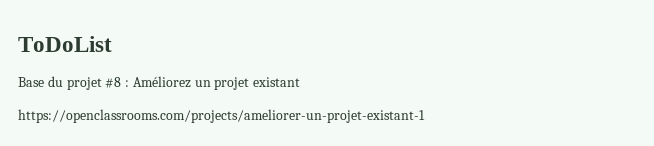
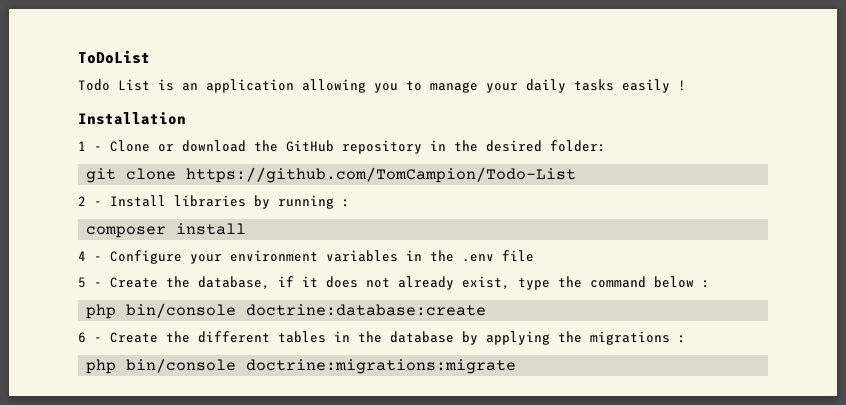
[18,76,301,90] [18,109,425,123] Base du projet #8 : Améliorez un projet existant // https://openclassrooms.com/projects/ameliorer-un-projet-existant-1 -> [78,79,686,93] [78,112,186,125] [78,140,606,154] [86,167,577,183] [78,195,350,209] [86,223,247,238] [78,250,534,264] [78,276,710,290] [86,303,487,319] [78,331,686,345] [86,358,517,374] Todo List is an application allowing you to manage your daily tasks easily ! // Installation // 1 - Clone or download the GitHub repository in the desired folder: // git clone https://github.com/TomCampion/Todo-List // 2 - Install libraries by running : // composer install // 4 - Configure your environment variables in the .env file // 5 - Create the database, if it does not already exist, type the command below : // php bin/console doctrine:database:create // 6 - Create the different tables in the database by applying the migrations : // php bin/console doctrine:migrations:migrate

